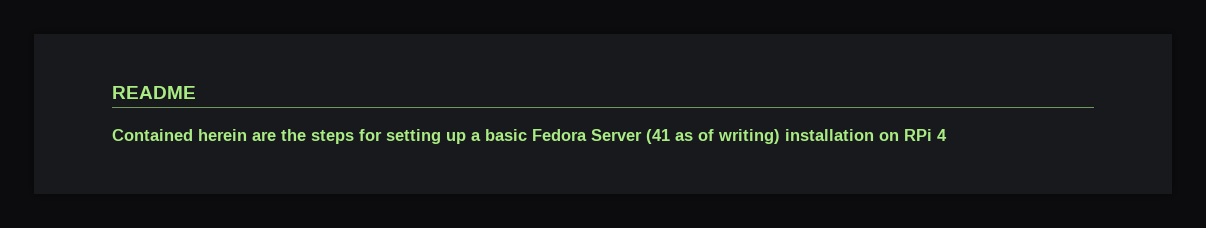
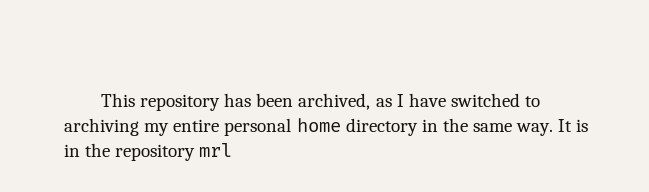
[112,86,196,99] [112,129,947,144] README // Contained herein are the steps for setting up a basic Fedora Server (41 as of writing) installation on RPi 4 -> [100,93,541,111] [64,118,589,136] [64,143,233,161] This repository has been archived, as I have switched to archiving my entire personal home directory in the same way. It is in the repository mrl

